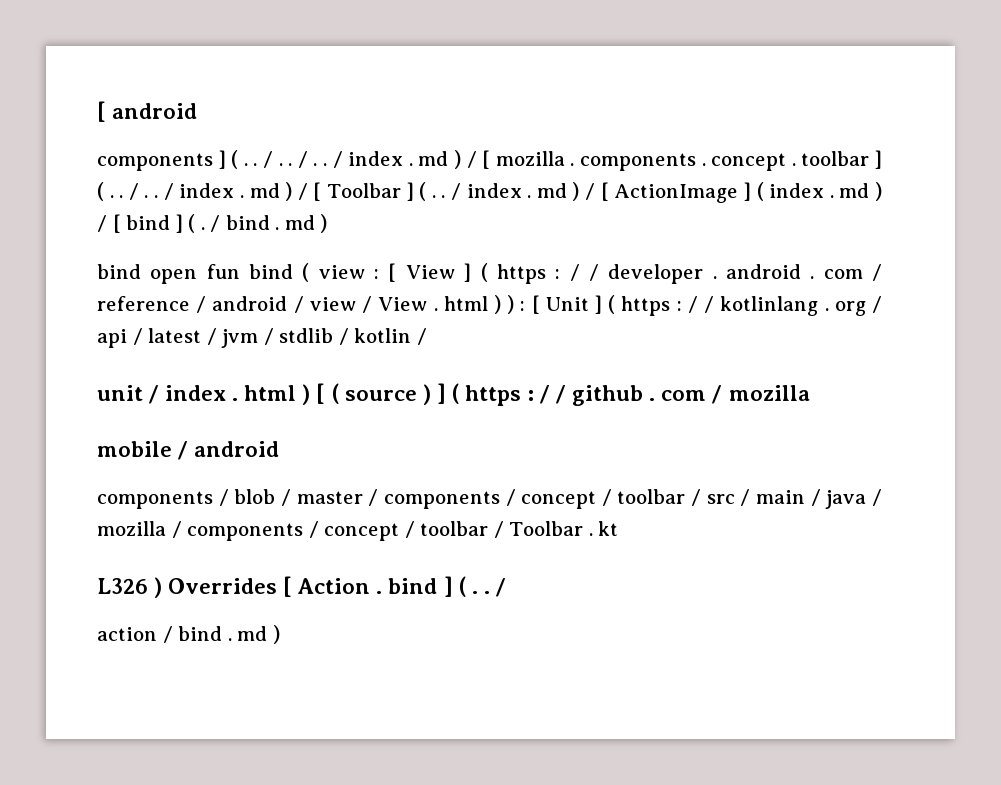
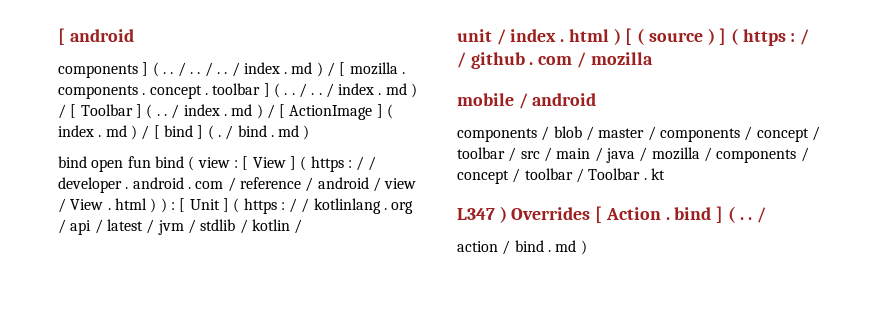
[97,578,148,594] L326 -> [457,208,495,220] L347

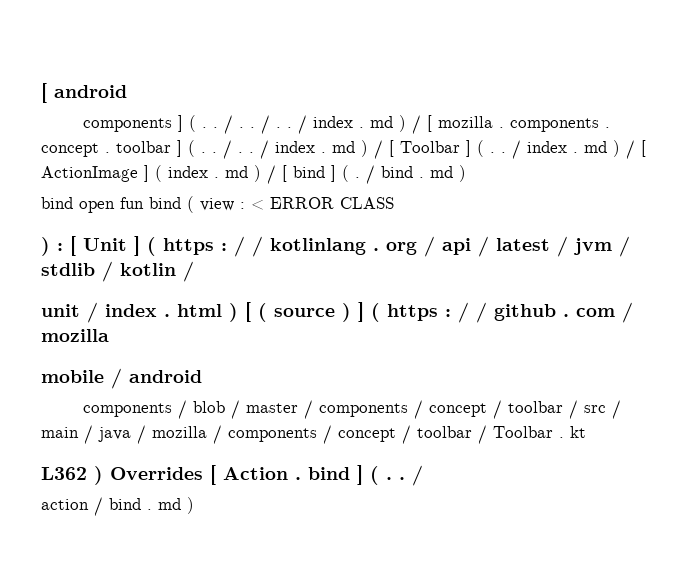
[242,156,377,172] [58,177,417,193] [58,198,157,213] [ View ] ( https : / / developer . android . com / reference / android / view / View . html ) -> [251,197,394,210] < ERROR CLASS //
[457,208,495,220] L347 -> [41,467,87,480] L362

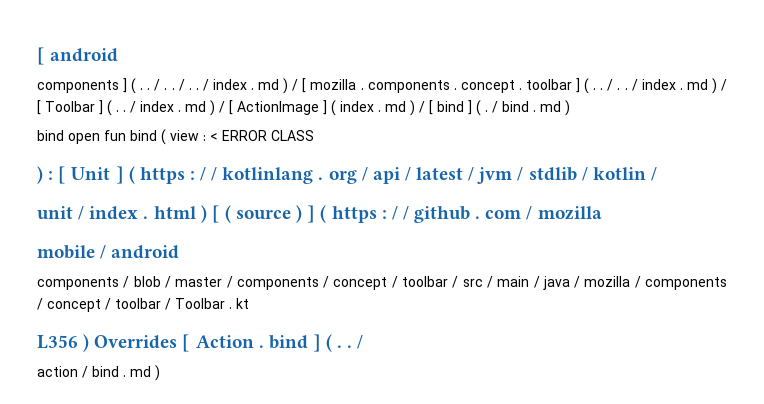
[41,467,87,480] L362 -> [37,335,78,349] L356

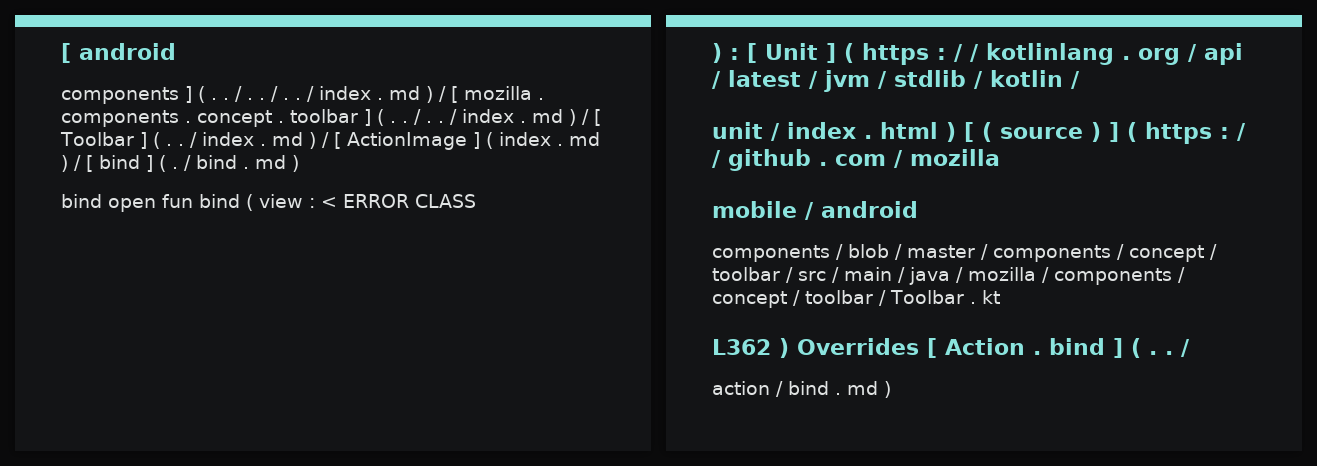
[37,335,78,349] L356 -> [712,339,771,355] L362

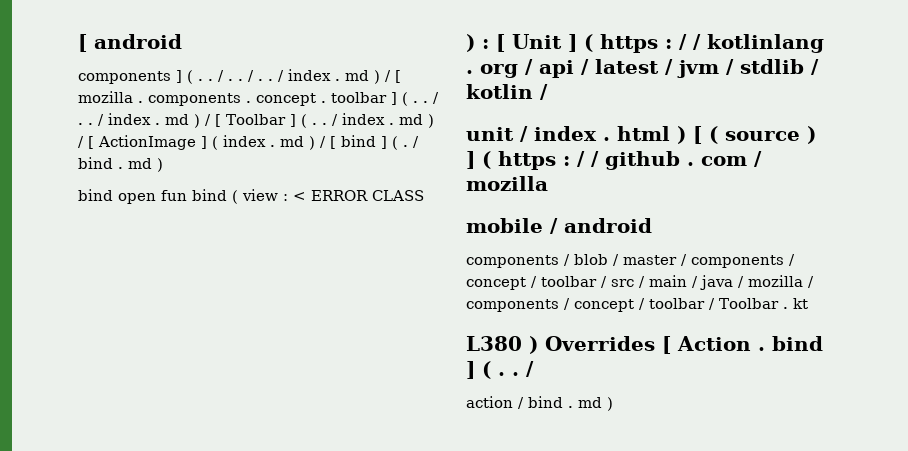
[712,339,771,355] L362 -> [466,336,522,351] L380

